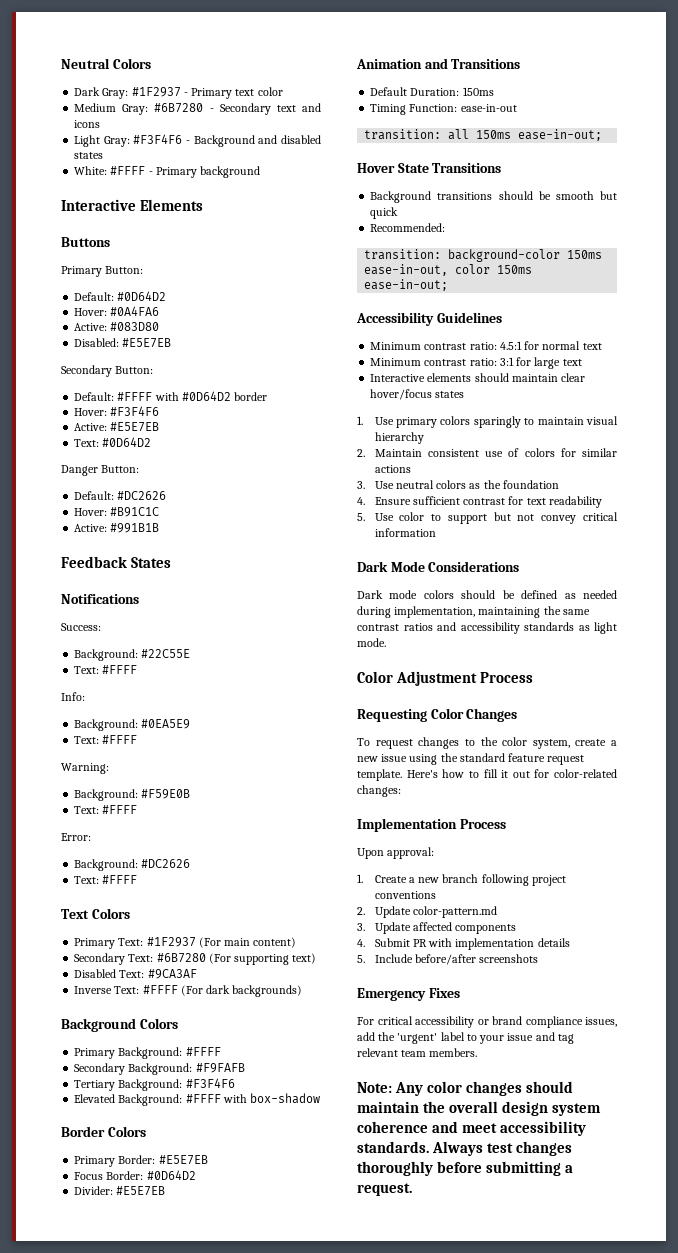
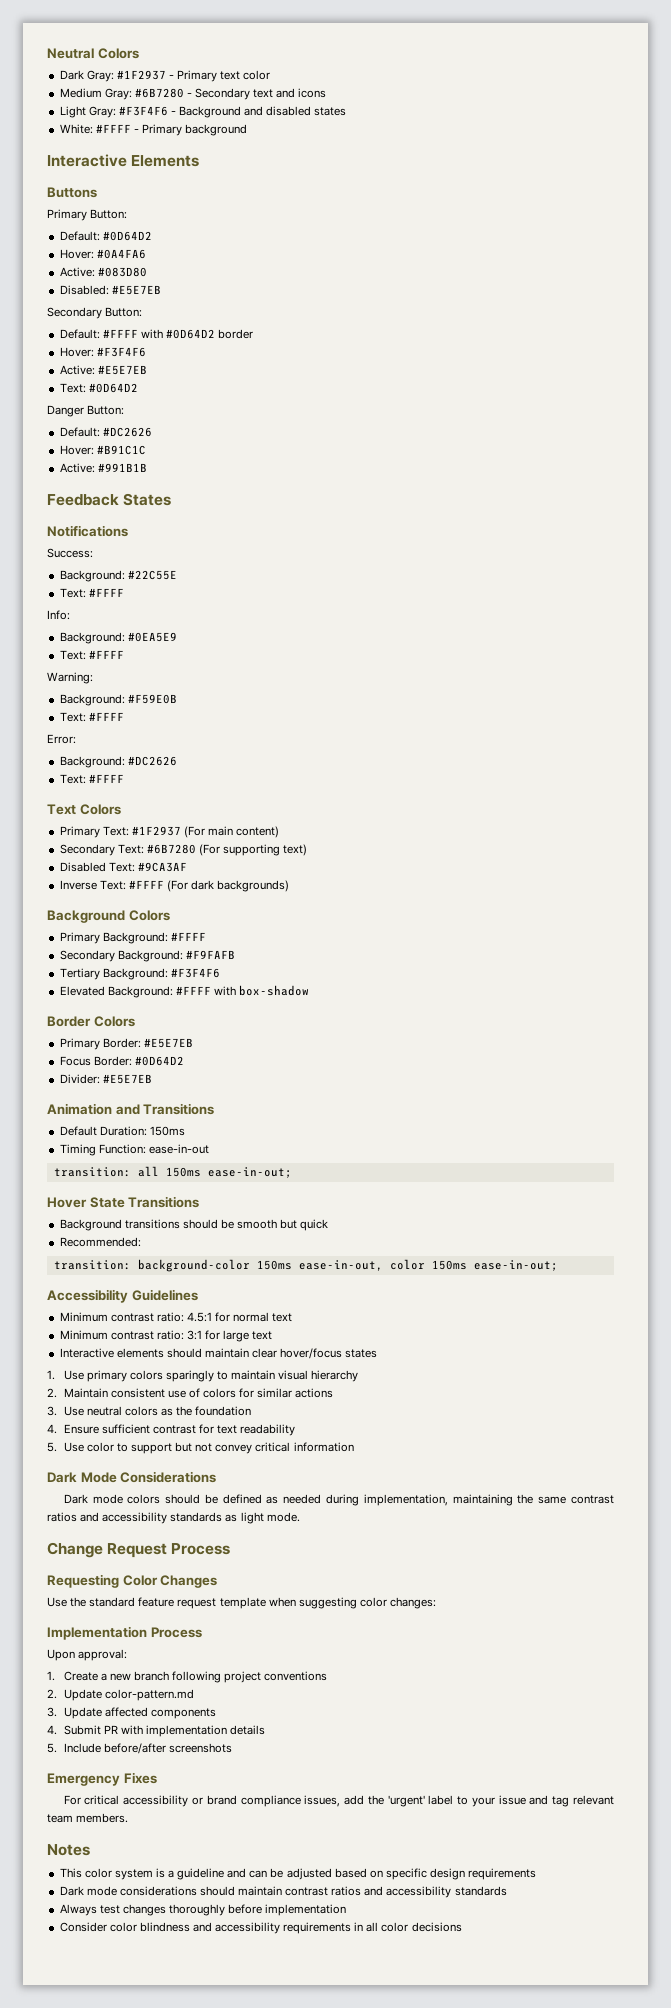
[357,671,478,686] Color Adjustment -> [47,1542,168,1558] Change Request
[357,737,617,749] [357,753,585,765] [357,769,617,781] To request changes to the color system, create a new issue using the standard feature request template. Here's how to fill it out for color-related -> [47,1597,387,1609] Use the standard feature request template when suggesting color
[357,1081,574,1096] [357,1101,602,1116] [357,1121,587,1136] [357,1141,429,1153] Note: Any color changes should maintain the overall design system coherence and meet accessibility standards. -> [47,1844,90,1856] [59,1868,537,1880] [59,1886,507,1898] Notes // This color system is a guideline and can be adjusted based on specific design requirements // Dark mode considerations should maintain contrast ratios and accessibility standards //
[486,1161,574,1176] [357,1183,412,1196] submitting a request. -> [265,1904,347,1916] [59,1922,462,1934] implementation // Consider color blindness and accessibility requirements in all color decisions

